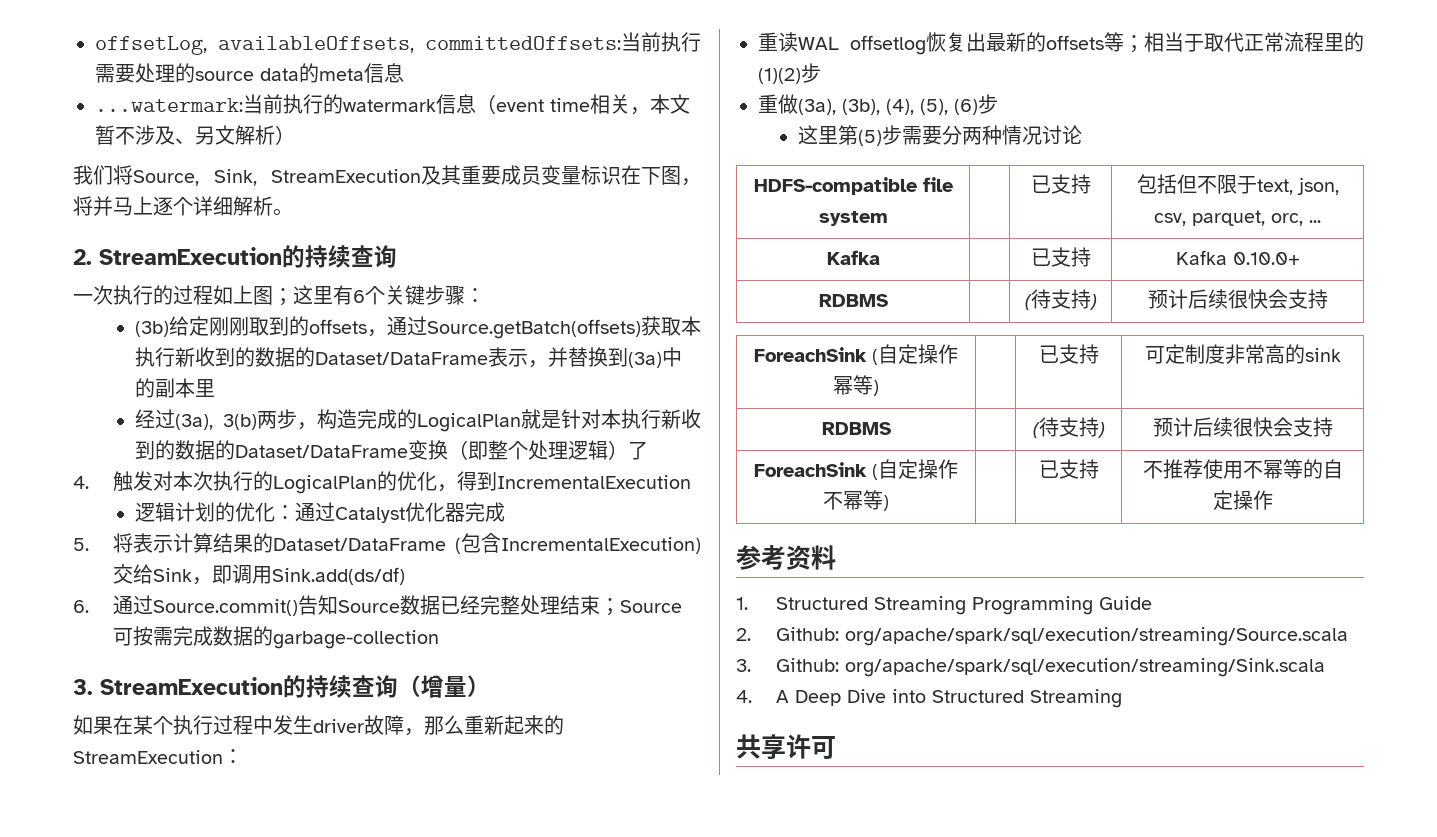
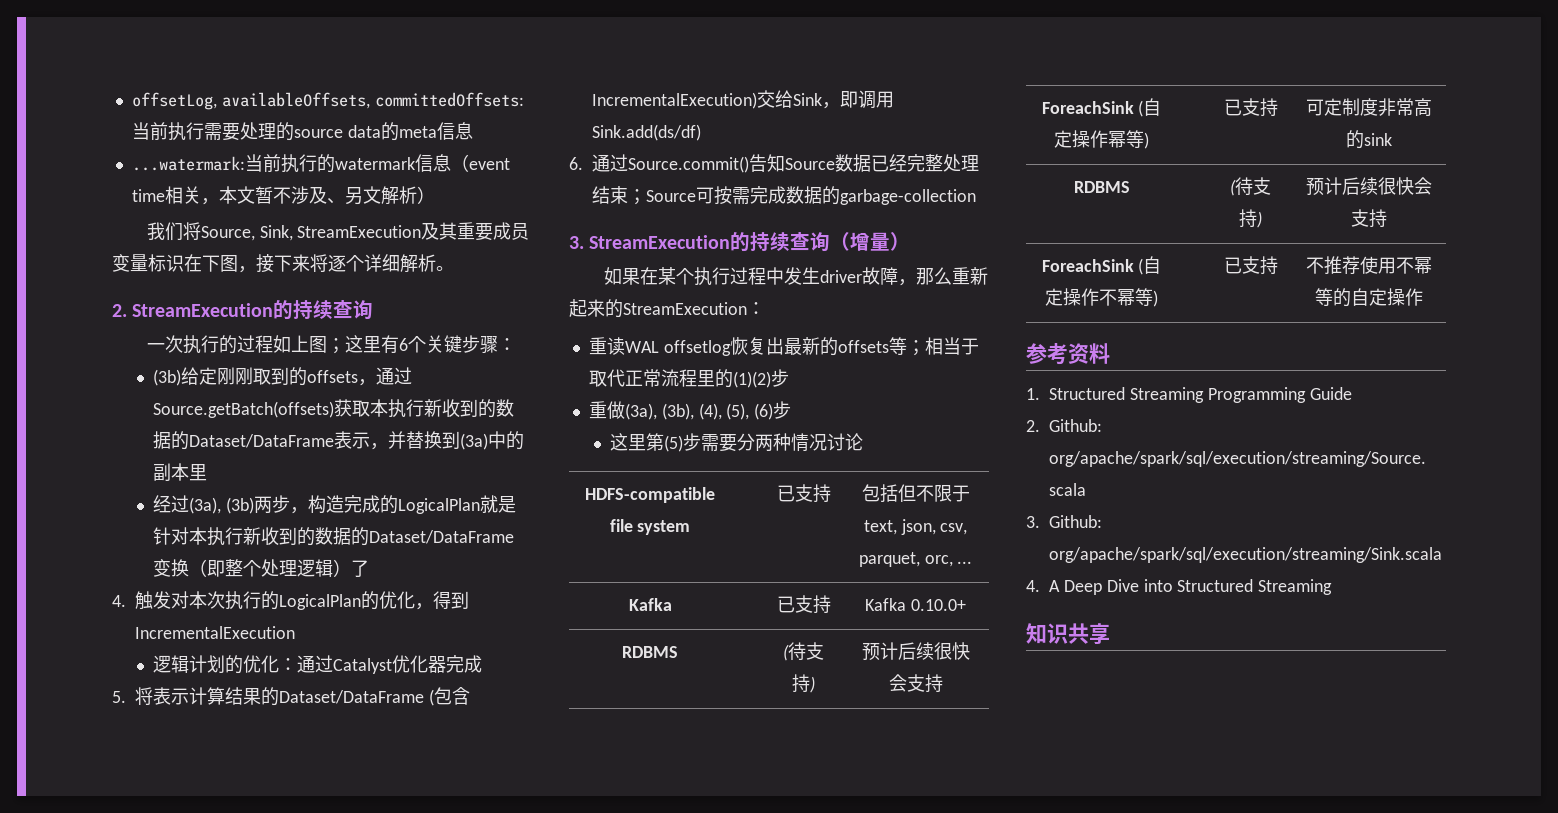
[73,196,153,216] 将并马上 -> [256,254,328,273] 接下来将
[222,414,257,430] 3(b) -> [225,497,254,514] (3b)
[736,734,836,759] 共享许可 -> [1026,623,1110,644] 知识共享

